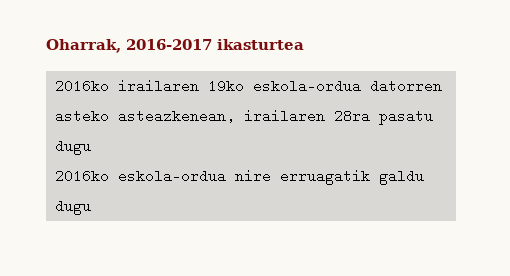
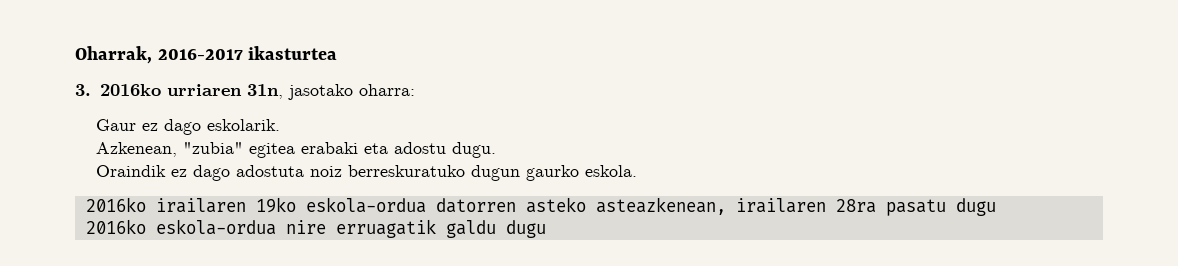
(304, 44) none -> [75,84,415,100] [96,119,281,135] [96,142,497,158] [96,165,638,181] // 3. 2016ko urriaren 31n, jasotako oharra: // Gaur ez dago eskolarik. // Azkenean, "zubia" egitea erabaki eta adostu dugu. // Oraindik ez dago adostuta noiz berreskuratuko dugun gaurko eskola.

